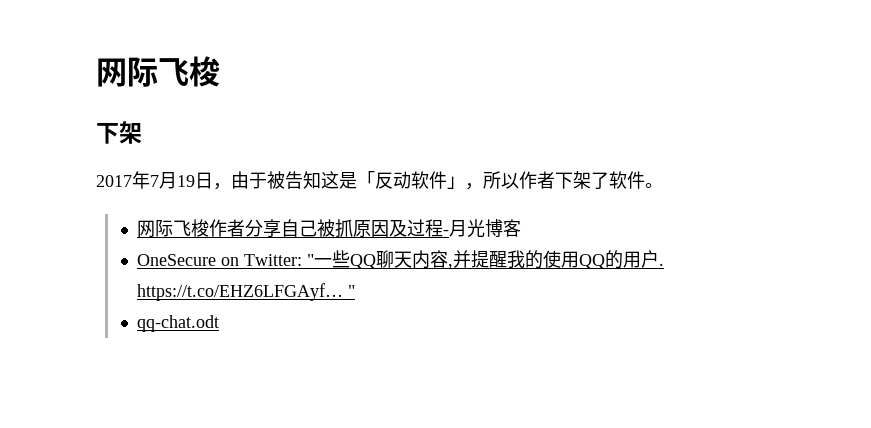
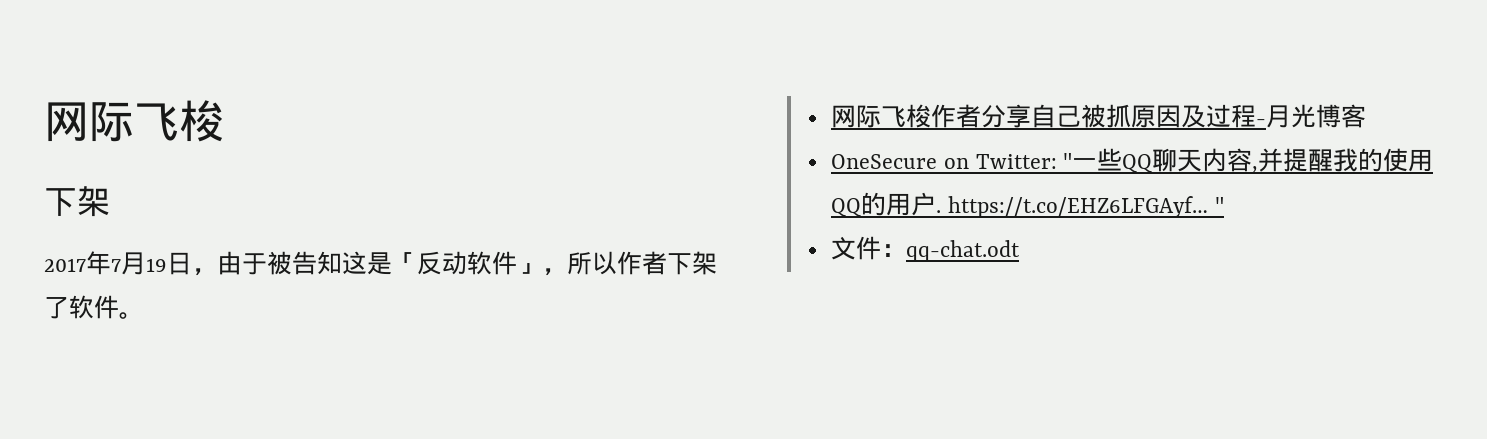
(356, 291) none -> [831,236,907,260] 文件：

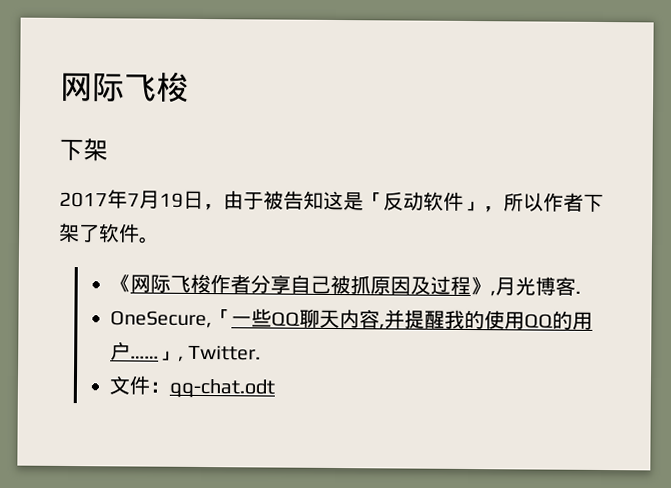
(144, 315) none -> [109,274,131,293] 《
[1256,119,1267,125] - -> [469,277,496,297] 》,
[831,153,1073,169] // OneSecure on Twitter: " -> [574,290,581,294] [109,309,232,329] . // OneSecure,「
[936,196,1224,218] . https://t.co/EHZ6LFGAyf… " -> [129,344,261,362] ……」, Twitter.

